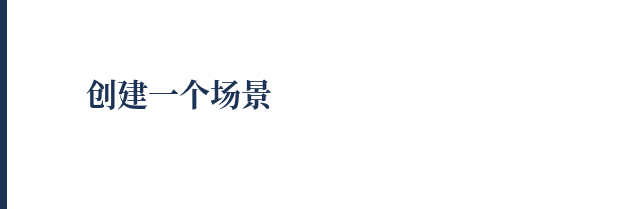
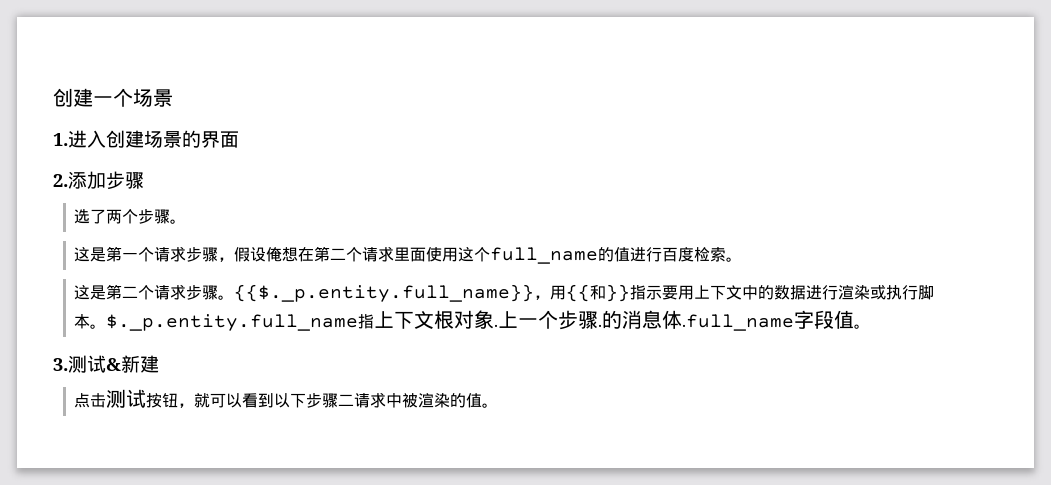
(273, 95) none -> [53,130,239,148] [53,171,144,190] [74,209,187,224] [74,246,743,264] [74,284,935,302] [74,310,871,331] [53,355,159,373] [74,389,499,408] // 1.进入创建场景的界面 // 2.添加步骤 // 选了两个步骤。 // 这是第一个请求步骤，假设俺想在第二个请求里面使用这个full_name的值进行百度检索。 // 这是第二个请求步骤。{{$._p.entity.full_name}}，用{{和}}指示要用上下文中的数据进行渲染或执行脚本。$._p.entity.full_name指上下文根对象.上一个步骤.的消息体.full_name字段值。 // 3.测试&新建 // 点击测试按钮，就可以看到以下步骤二请求中被渲染的值。

